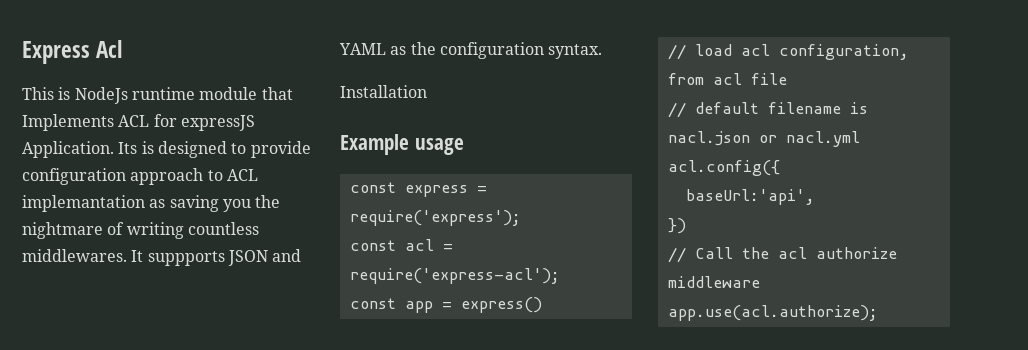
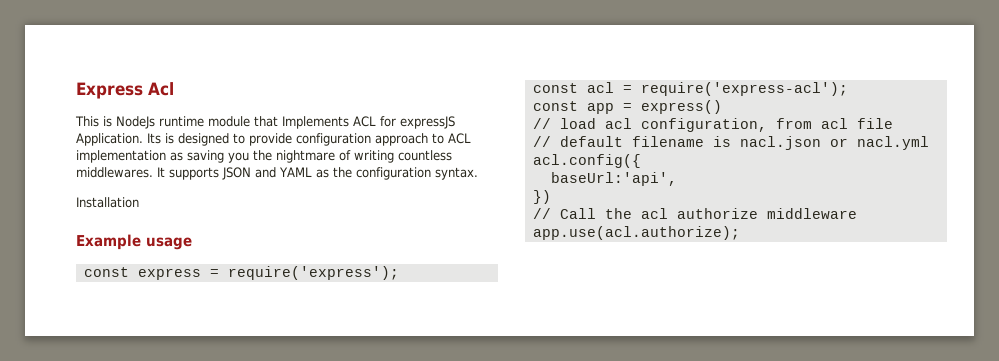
[22,195,145,212] implemantation -> [76,150,166,163] implementation
[147,251,225,266] suppports -> [169,167,219,180] supports

